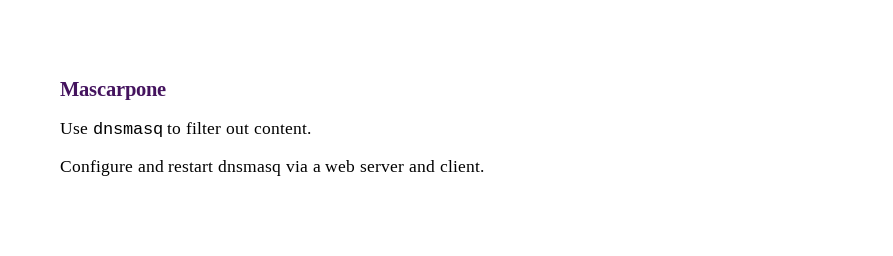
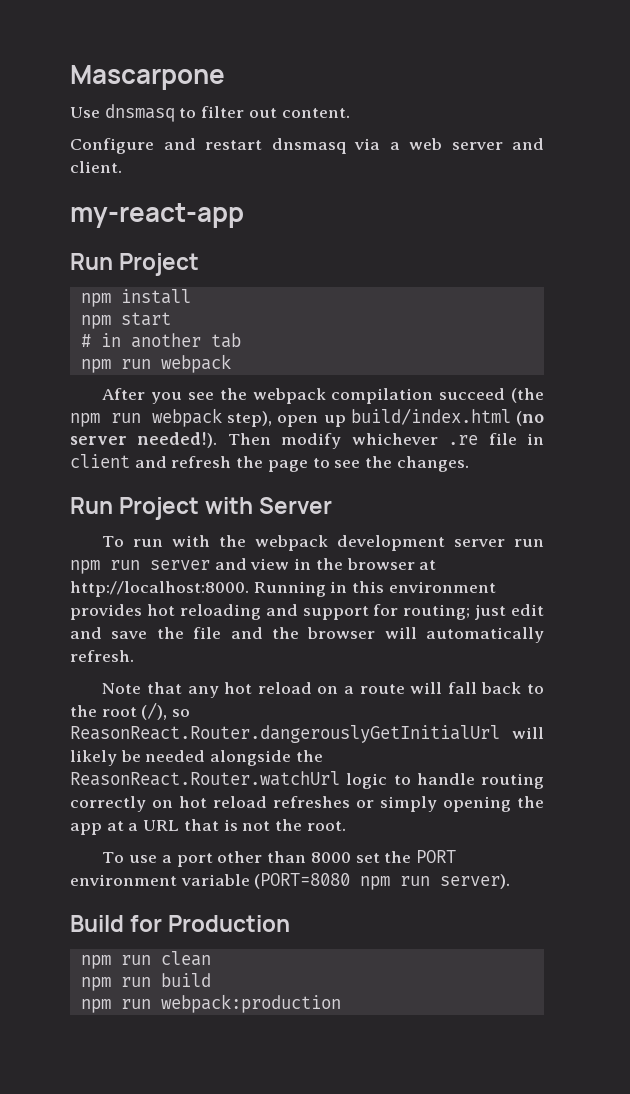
(484, 166) none -> [70,203,244,228] [70,253,200,276] [80,289,191,307] [80,312,171,329] [80,333,241,348] [80,354,231,373] [102,388,544,404] [70,408,544,427] [70,432,545,449] [70,454,469,472] [70,497,333,520] [102,535,544,551] [70,558,437,574] [70,581,496,597] [70,604,544,620] [70,627,544,643] [70,650,134,662] [102,682,544,698] [70,702,191,720] [70,725,544,743] [70,750,323,766] [70,771,544,789] [70,796,544,812] [70,819,346,835] [102,850,456,867] [70,873,511,890] [70,915,291,932] [80,951,211,969] [80,973,211,991] [80,994,341,1013] // my-react-app // Run Project // npm install // npm start // # in another tab // npm run webpack // After you see the webpack compilation succeed (the npm run webpack step), open up build/index.html (no server needed!). Then modify whichever .re file in client and refresh the page to see the changes. // Run Project with Server // To run with the webpack development server run npm run server and view in the browser at http://localhost:8000. Running in this environment provides hot reloading and support for routing; just edit and save the file and the browser will automatically refresh. // Note that any hot reload on a route will fall back to the root (/), so ReasonReact.Router.dangerouslyGetInitialUrl will likely be needed alongside the ReasonReact.Router.watchUrl logic to handle routing correctly on hot reload refreshes or simply opening the app at a URL that is not the root. // To use a port other than 8000 set the PORT environment variable (PORT=8080 npm run server). // Build for Production // npm run clean // npm run build // npm run webpack:production

